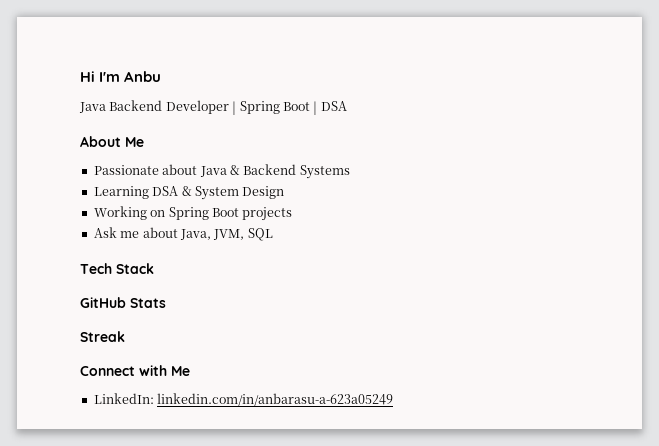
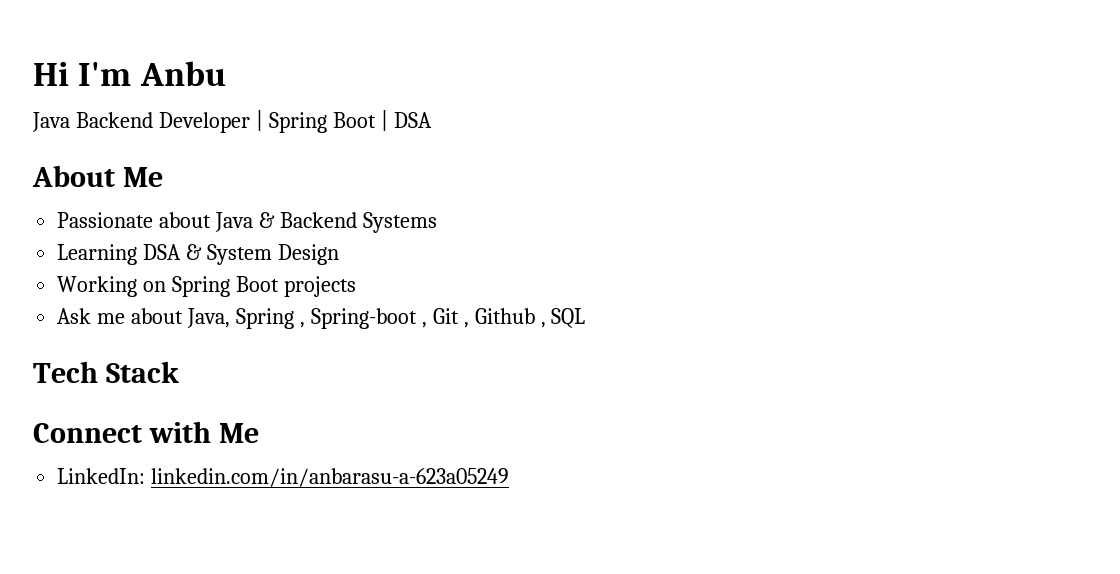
[213,229,245,240] JVM, -> [235,308,546,329] Spring , Spring-boot , Git , Github ,
[80,297,166,308] [80,331,125,342] // GitHub Stats // Streak -> (179, 372) none

